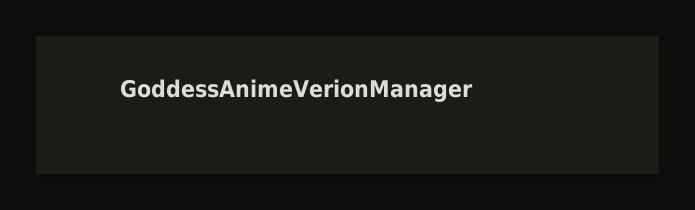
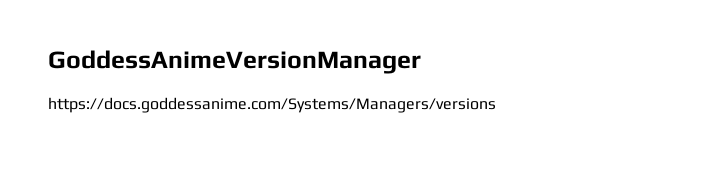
[120,79,473,102] GoddessAnimeVerionManager -> [48,50,421,74] [48,97,496,113] GoddessAnimeVersionManager // https://docs.goddessanime.com/Systems/Managers/versions

